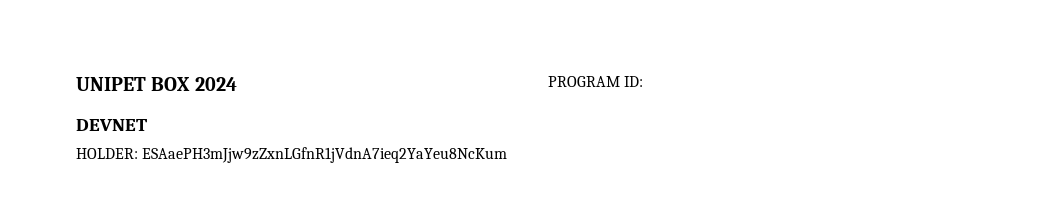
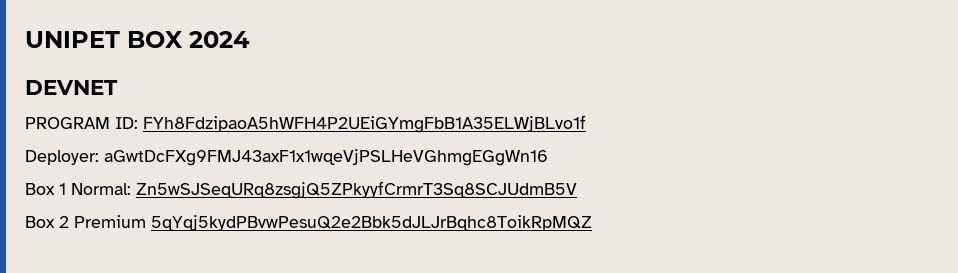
[76,147,508,163] [548,76,644,87] HOLDER: ESAaePH3mJjw9zZxnLGfnR1jVdnA7ieq2YaYeu8NcKum PROGRAM ID: -> [25,115,586,133] [25,149,548,166] [25,181,577,199] [25,215,592,231] PROGRAM ID: FYh8FdzipaoA5hWFH4P2UEiGYmgFbB1A35ELWjBLvo1f // Deployer: aGwtDcFXg9FMJ43axF1x1wqeVjPSLHeVGhmgEGgWn16 // Box 1 Normal: Zn5wSJSeqURq8zsgjQ5ZPkyyfCrmrT3Sq8SCJUdmB5V // Box 2 Premium 5qYqj5kydPBvwPesuQ2e2Bbk5dJLJrBqhc8ToikRpMQZ

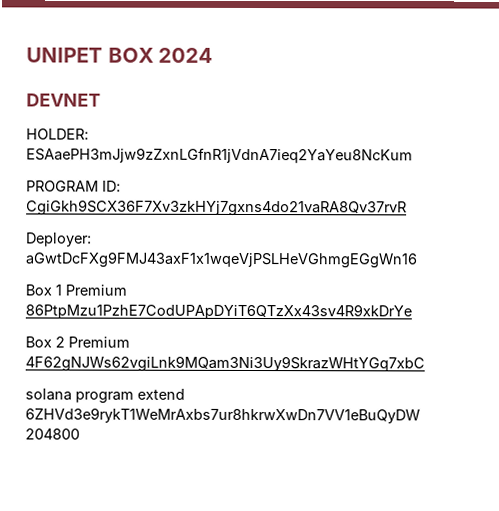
(118, 87) none -> [26,128,89,140] [26,147,413,164] // HOLDER: ESAaePH3mJjw9zZxnLGfnR1jVdnA7ieq2YaYeu8NcKum
[143,115,586,133] FYh8FdzipaoA5hWFH4P2UEiGYmgFbB1A35ELWjBLvo1f -> [26,199,407,217] CgiGkh9SCX36F7Xv3zkHYj7gxns4do21vaRA8Qv37rvR
[71,181,577,199] Normal: Zn5wSJSeqURq8zsgjQ5ZPkyyfCrmrT3Sq8SCJUdmB5V -> [65,284,127,296] [25,303,412,320] Premium 86PtpMzu1PzhE7CodUPApDYiT6QTzXx43sv4R9xkDrYe
[151,215,592,231] 5qYqj5kydPBvwPesuQ2e2Bbk5dJLJrBqhc8ToikRpMQZ -> [25,355,425,373] [25,388,185,404] [25,407,420,424] [25,428,80,440] 4F62gNJWs62vgiLnk9MQam3Ni3Uy9SkrazWHtYGq7xbC // solana program extend 6ZHVd3e9rykT1WeMrAxbs7ur8hkrwXwDn7VV1eBuQyDW 204800

